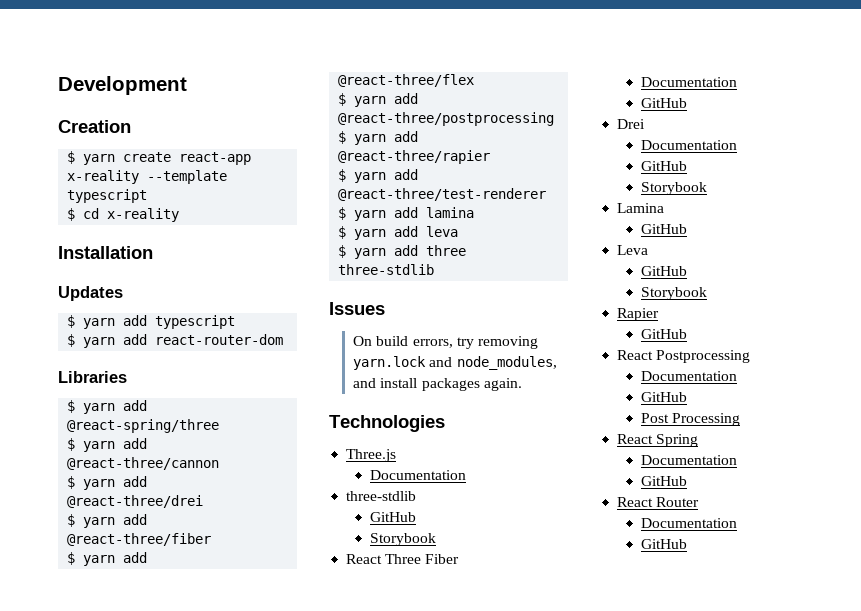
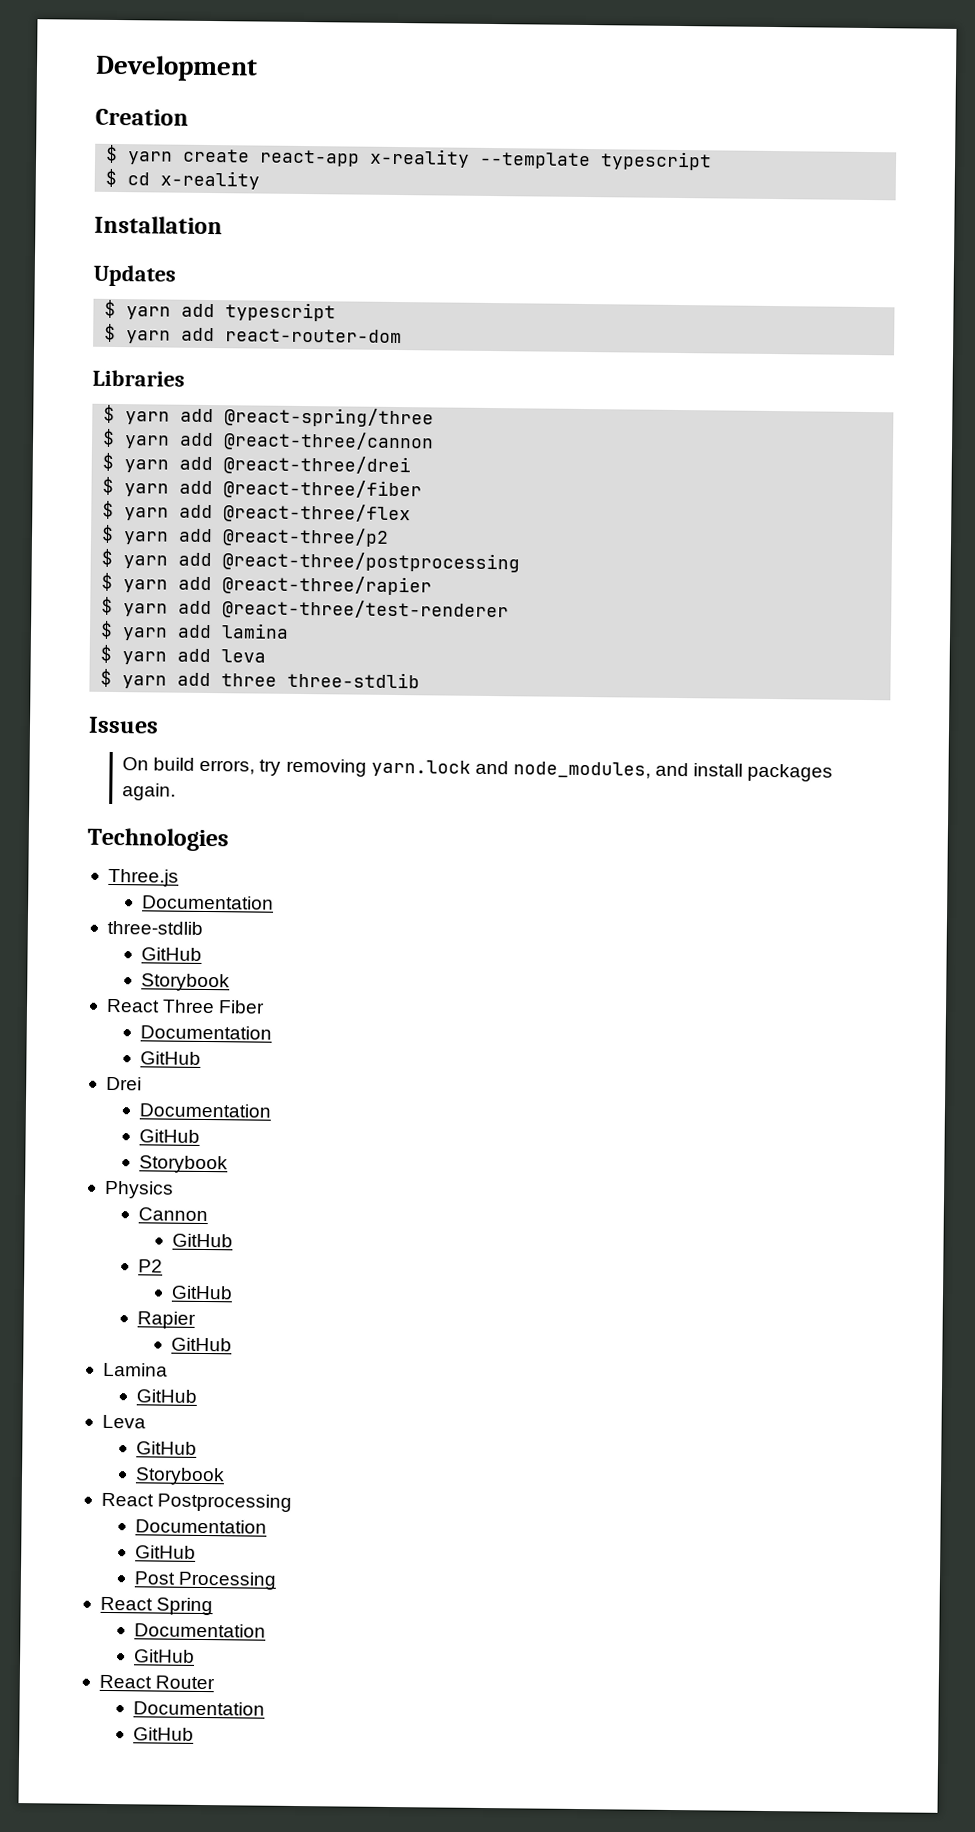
(475, 80) none -> [101,524,390,547] // $ yarn add @react-three/p2
(708, 188) none -> [103,1180,174,1199] [137,1207,208,1222] [172,1233,234,1248] [137,1259,163,1273] [171,1285,234,1300] [136,1311,196,1329] [171,1337,233,1352] // Physics // Cannon // GitHub // P2 // GitHub // Rapier // GitHub
[617,308,660,321] [641,329,688,339] // Rapier // GitHub -> (225, 1476) none

